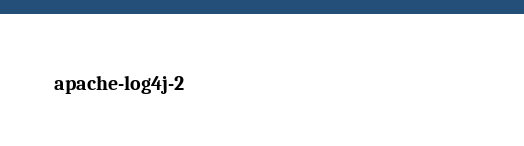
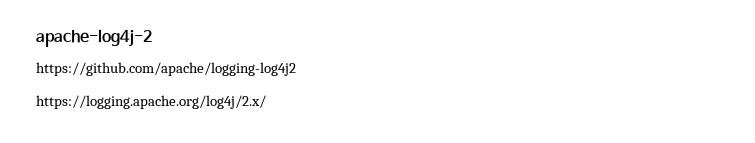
(184, 84) none -> [36,62,296,76] [36,95,266,109] // https://github.com/apache/logging-log4j2 // https://logging.apache.org/log4j/2.x/

